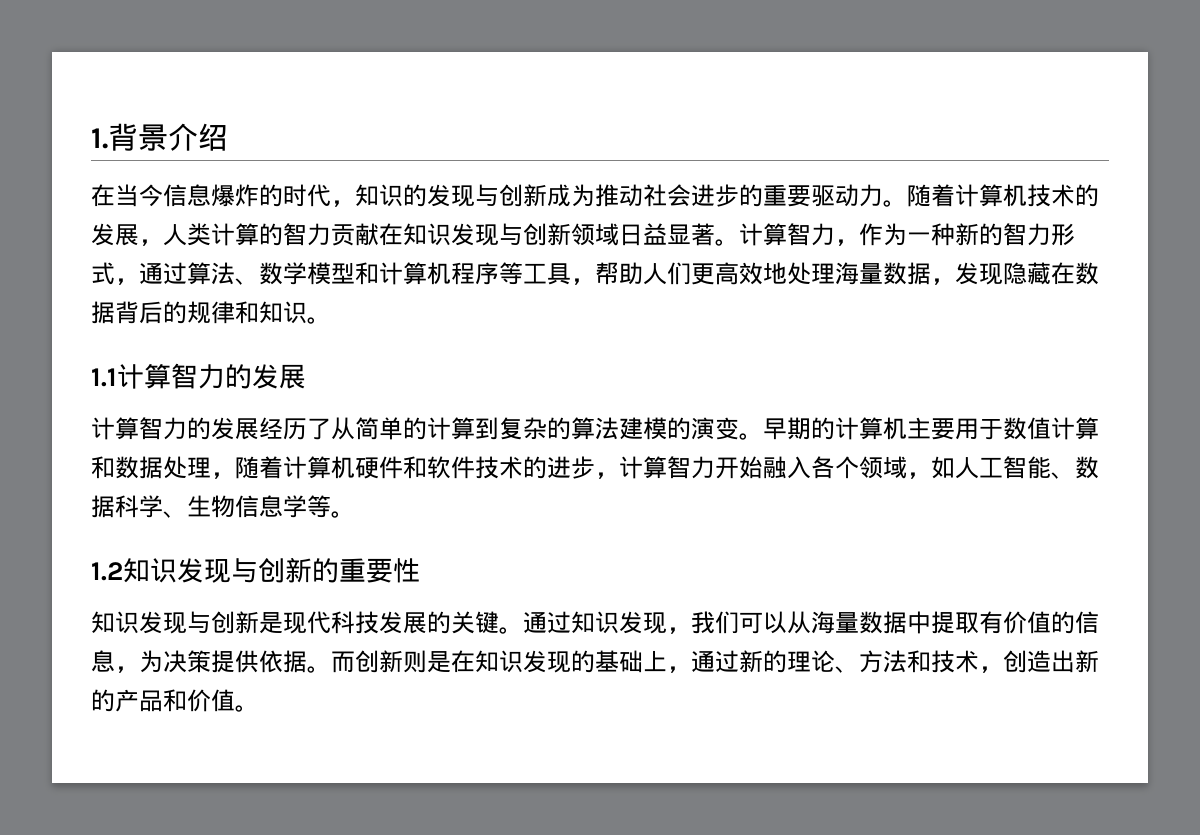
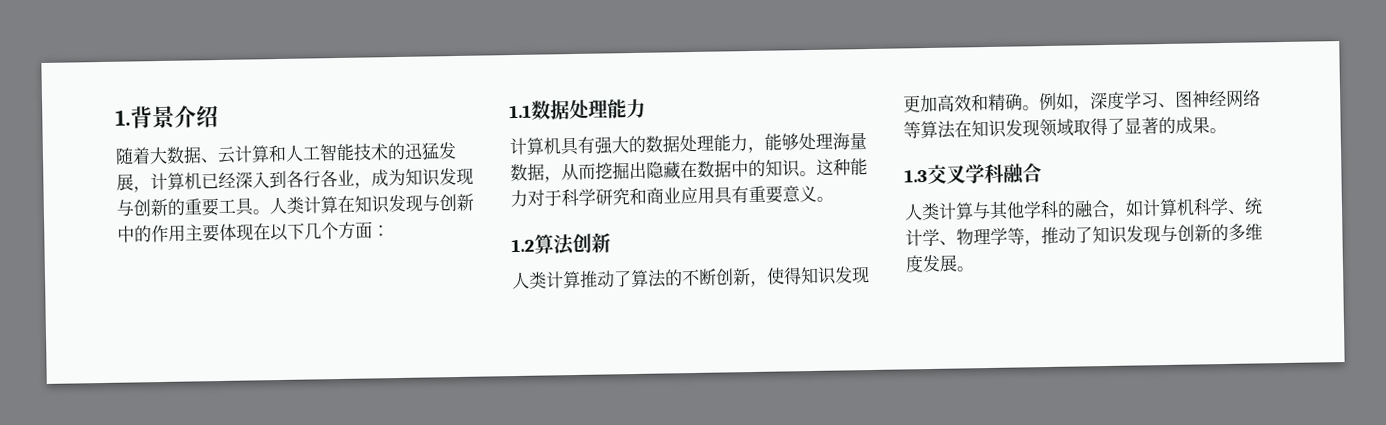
[91,184,1099,207] [91,223,1075,246] [91,262,1099,285] [91,301,331,324] [91,363,306,389] [91,417,1099,440] [91,456,1099,479] [91,495,355,518] [91,562,123,581] 在当今信息爆炸的时代，知识的发现与创新成为推动社会进步的重要驱动力。随着计算机技术的发展，人类计算的智力贡献在知识发现与创新领域日益显著。计算智力，作为一种新的智力形式，通过算法、数学模型和计算机程序等工具，帮助人们更高效地处理海量数据，发现隐藏在数据背后的规律和知识。 // 1.1计算智力的发展 // 计算智力的发展经历了从简单的计算到复杂的算法建模的演变。早期的计算机主要用于数值计算和数据处理，随着计算机硬件和软件技术的进步，计算智力开始融入各个领域，如人工智能、数据科学、生物信息学等。 // 1.2 -> [115,142,457,165] [116,168,406,193] 随着大数据、云计算和人工智能技术的迅猛发展，计算机已经深入到各行各业，成为
[393,558,420,583] [91,611,1099,634] [91,650,1099,673] [91,689,235,712] 性 // 知识发现与创新是现代科技发展的关键。通过知识发现，我们可以从海量数据中提取有价值的信息，为决策提供依据。而创新则是在知识发现的基础上，通过新的理论、方法和技术，创造出新的产品和价值 -> [218,193,474,216] [117,221,390,243] [509,98,646,120] [509,132,867,156] [510,158,868,183] [510,184,834,208] [511,232,611,256] [511,266,870,290] [903,89,1261,113] [903,116,1227,139] [904,163,1042,185] [904,197,1263,221] [905,223,1263,247] [905,254,958,273] 工具。人类计算在知识发现与创新中的作用主要体现在以下几个方面： // 1.1数据处理能力 // 计算机具有强大的数据处理能力，能够处理海量数据，从而挖掘出隐藏在数据中的知识。这种能力对于科学研究和商业应用具有重要意义。 // 1.2算法创新 // 人类计算推动了算法的不断创新，使得知识发现更加高效和精确。例如，深度学习、图神经网络等算法在知识发现领域取得了显著的成果。 // 1.3交叉学科融合 // 人类计算与其他学科的融合，如计算机科学、统计学、物理学等，推动了知识发现与创新的多维度发展

